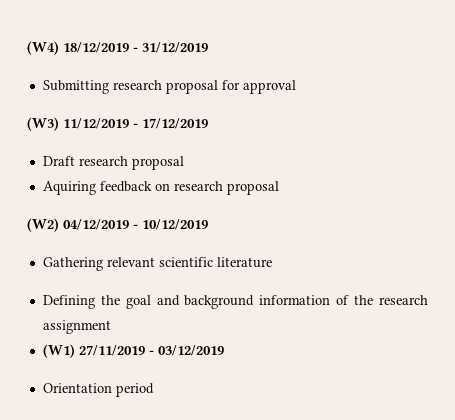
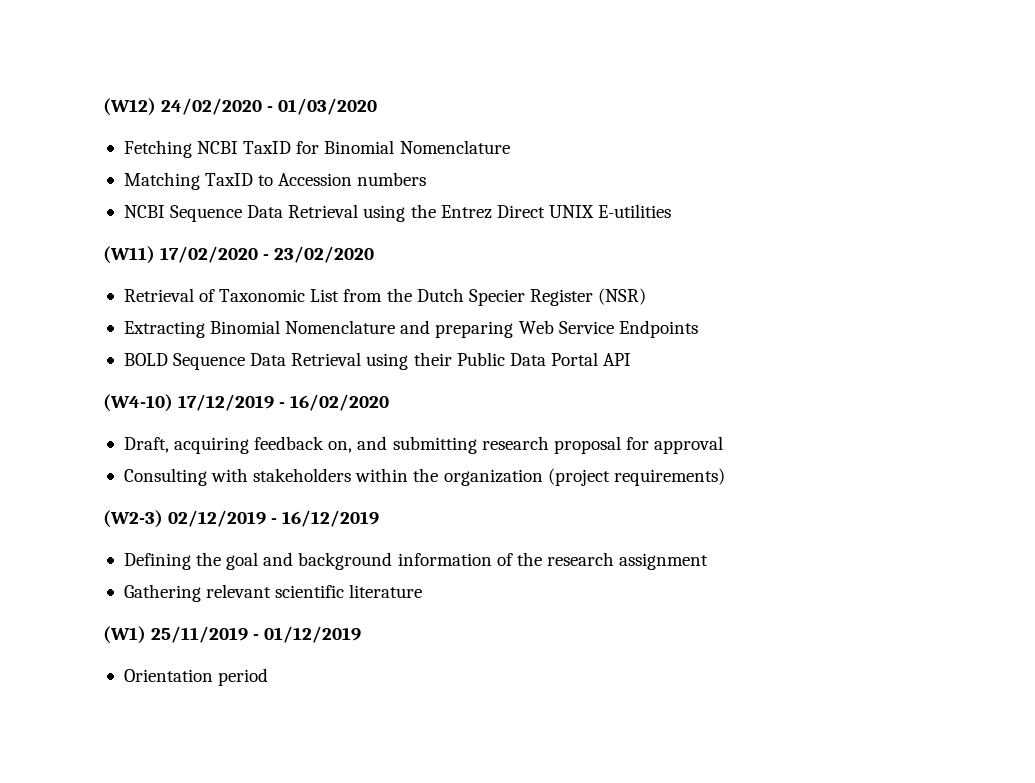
[27,41,208,55] [42,80,296,94] [27,117,208,131] [42,156,184,170] [42,181,279,195] [27,218,208,232] [42,257,272,271] (W4) 18/12/2019 - 31/12/2019 // Submitting research proposal for approval // (W3) 11/12/2019 - 17/12/2019 // Draft research proposal // Aquiring feedback on research proposal // (W2) 04/12/2019 - 10/12/2019 // Gathering relevant scientific literature -> [103,98,378,116] [123,140,510,158] [123,172,427,190] [123,204,672,222] [103,246,375,264] [123,288,647,306] [123,320,698,338] [123,352,632,370] [103,394,390,412] [123,436,724,454] [123,468,725,486] [103,510,380,528] (W12) 24/02/2020 - 01/03/2020 // Fetching NCBI TaxID for Binomial Nomenclature // Matching TaxID to Accession numbers // NCBI Sequence Data Retrieval using the Entrez Direct UNIX E-utilities // (W11) 17/02/2020 - 23/02/2020 // Retrieval of Taxonomic List from the Dutch Specier Register (NSR) // Extracting Binomial Nomenclature and preparing Web Service Endpoints // BOLD Sequence Data Retrieval using their Public Data Portal API // (W4-10) 17/12/2019 - 16/02/2020 // Draft, acquiring feedback on, and submitting research proposal for approval // Consulting with stakeholders within the organization (project requirements) // (W2-3) 02/12/2019 - 16/12/2019
[42,344,224,358] (W1) 27/11/2019 - 03/12/2019 -> [123,584,423,602] [103,626,362,644] Gathering relevant scientific literature // (W1) 25/11/2019 - 01/12/2019

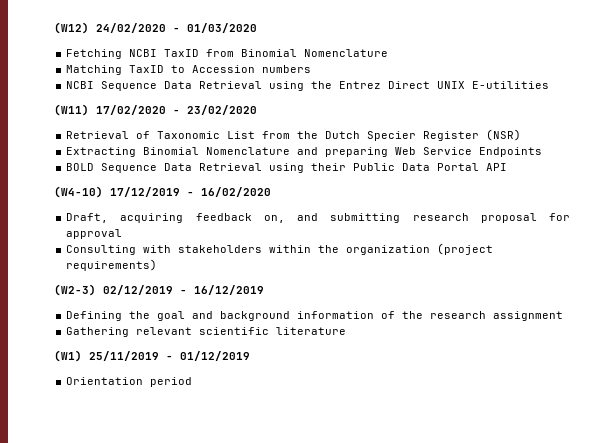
[296,141,320,154] for -> [206,49,235,57] from

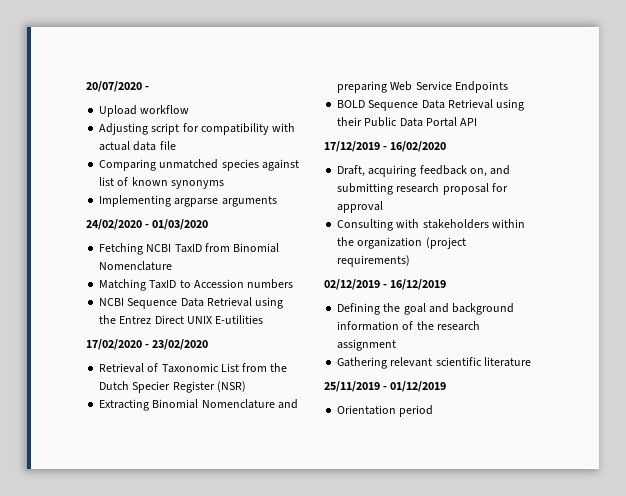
[54,22,89,34] (W12) -> [86,81,150,92] [99,105,190,117] [99,123,296,135] [99,141,176,151] [99,159,299,171] [99,177,224,189] [99,195,277,207] 20/07/2020 - // Upload workflow // Adjusting script for compatibility with actual data file // Comparing unmatched species against list of known synonyms // Implementing argparse arguments //
[54,104,89,116] (W11) -> (264, 319) none
[54,186,103,198] (W4-10) -> (478, 122) none
[54,284,96,296] (W2-3) -> (411, 261) none
[54,350,82,362] (W1) -> (531, 362) none

